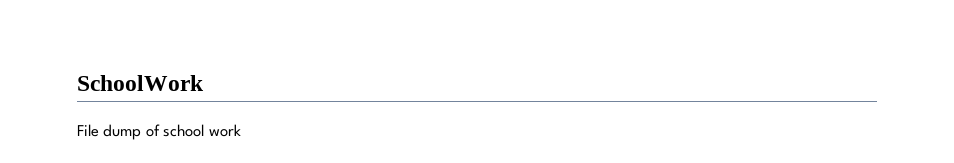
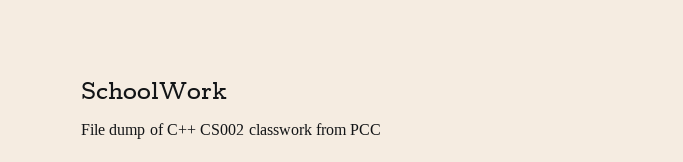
[163,124,241,137] school work -> [166,123,382,135] C++ CS002 classwork from PCC

